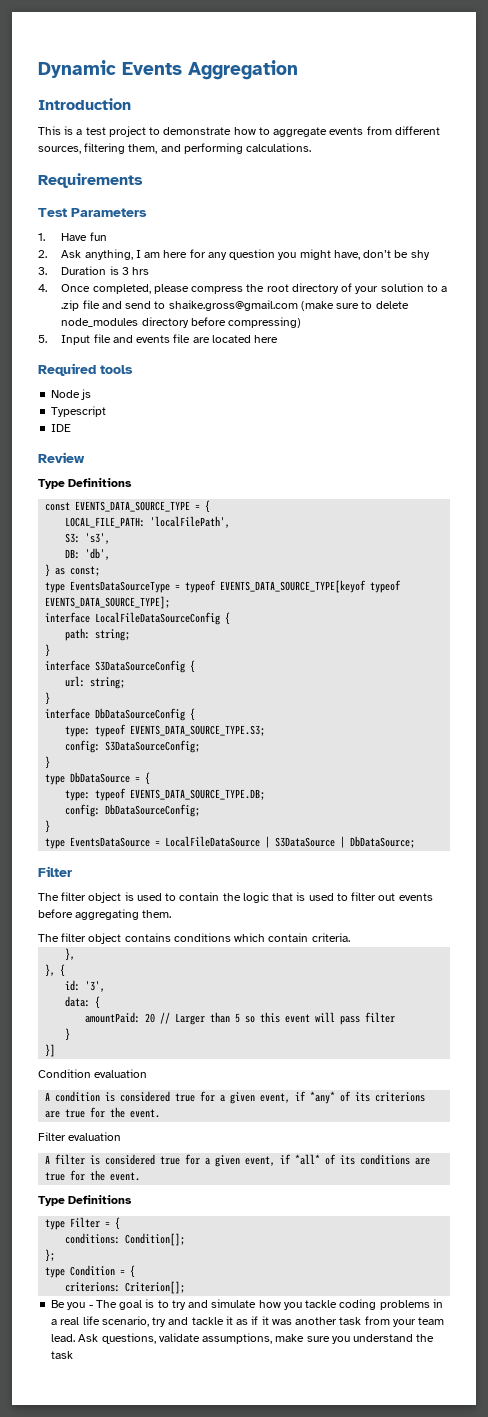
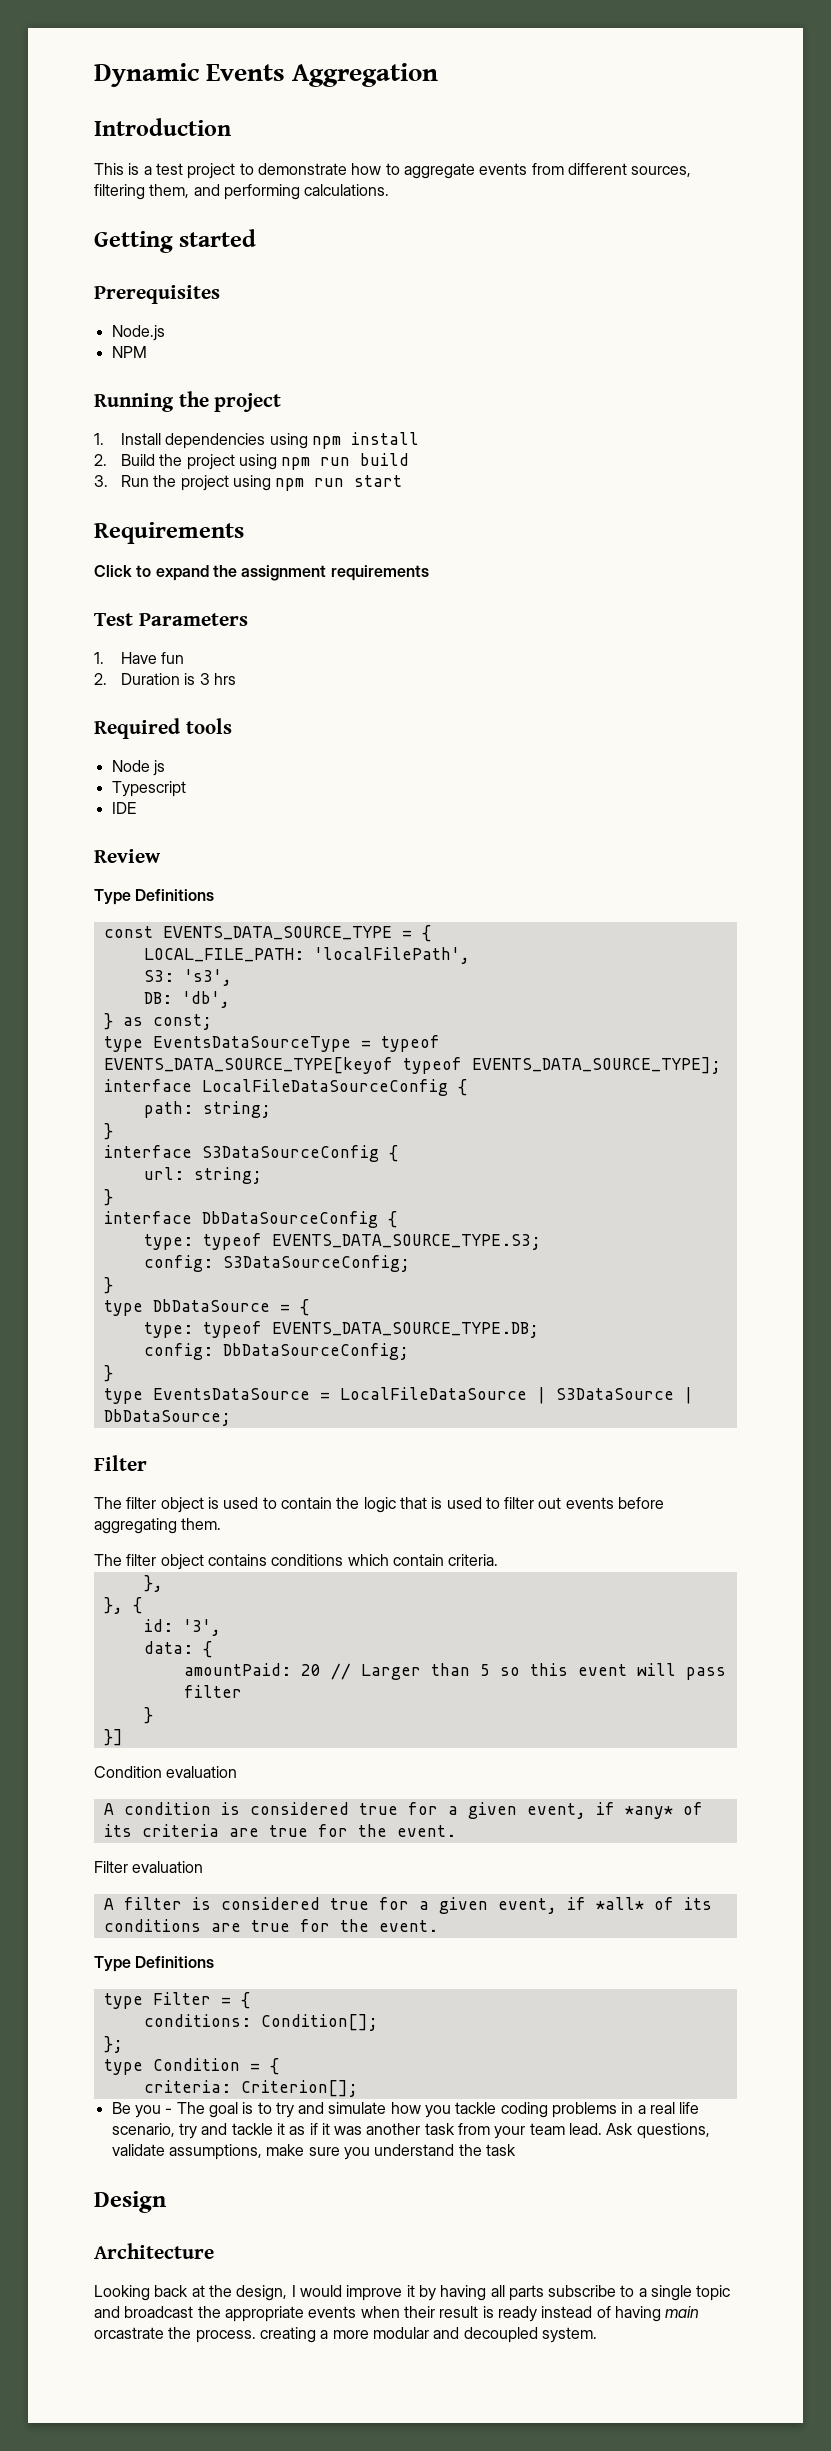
[38,173,143,188] Requirements -> [94,229,257,253] [94,285,220,304] [111,325,165,341] [111,346,147,358] [94,391,282,412] [94,432,419,449] [94,453,410,470] [94,475,403,491] [94,522,244,544] [94,565,429,581] Getting started // Prerequisites // Node.js // NPM // Running the project // 1. Install dependencies using npm install // 2. Build the project using npm run build // 3. Run the project using npm run start // Requirements // Click to expand the assignment requirements
[61,249,430,260] [38,266,150,275] [38,283,448,294] [61,300,409,311] [61,317,302,328] [38,334,279,345] Ask anything, I am here for any question you might have, don’t be shy // 3. Duration is 3 hrs // 4. Once completed, please compress the root directory of your solution to a .zip file and send to shaike.gross@gmail.com (make sure to delete node_modules directory before compressing) // 5. Input file and events file are located here -> [121,673,236,685] Duration is 3 hrs
[375,1092,426,1102] criterions -> [141,1824,219,1837] criteria
[65,1282,121,1292] criterions: -> [143,2080,231,2093] criteria:
(74, 1355) none -> [94,2191,166,2213] [94,2243,214,2259] [94,2285,731,2301] [94,2306,700,2322] [94,2327,597,2343] // Design // Architecture // Looking back at the design, I would improve it by having all parts subscribe to a single topic and broadcast the appropriate events when their result is ready instead of having main orcastrate the process. creating a more modular and decoupled system.

